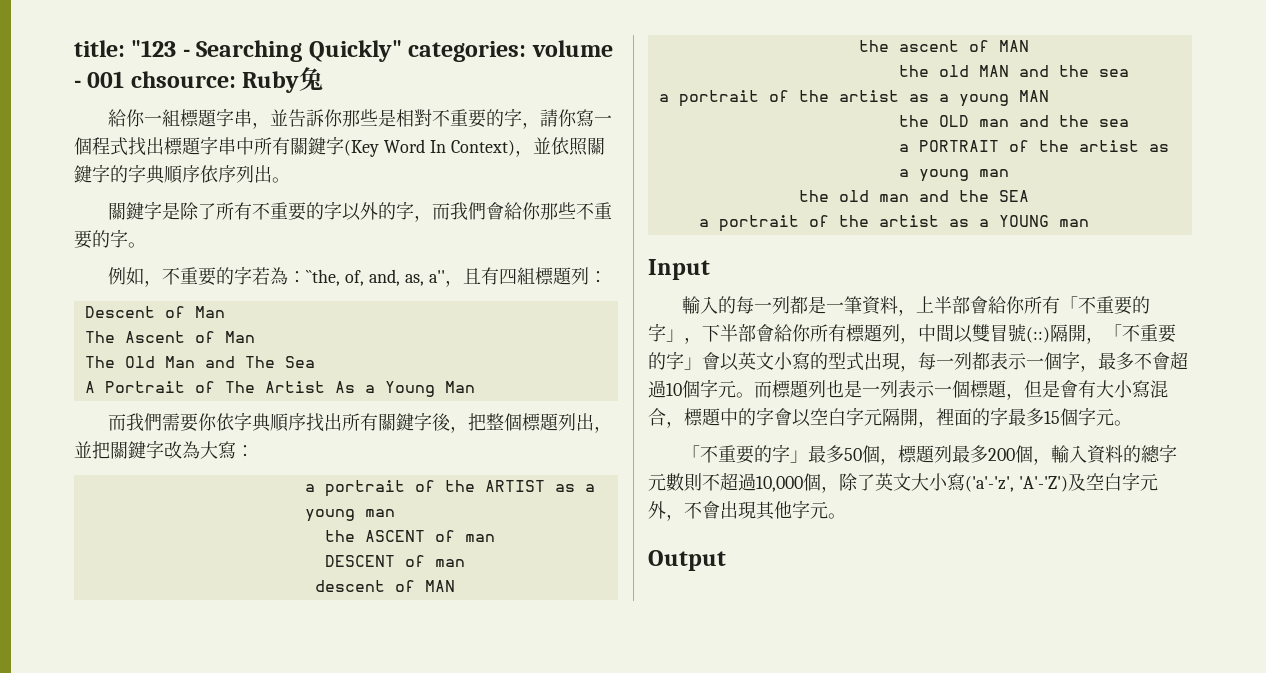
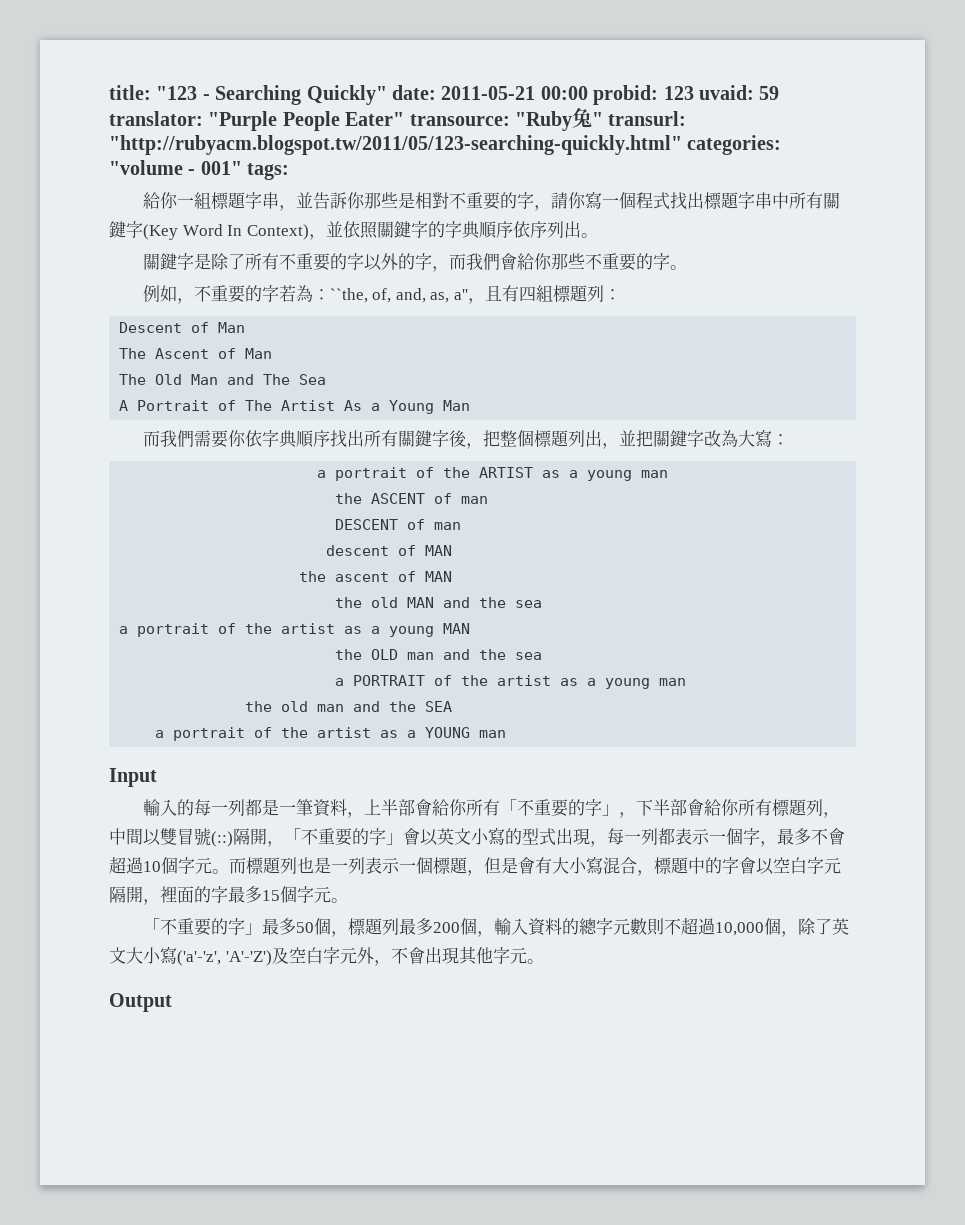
[408,40,613,62] [74,67,324,93] categories: volume - 001 chsource: Ruby兔 -> [392,85,780,105] [109,108,687,131] [109,135,782,155] [109,160,290,180] date: 2011-05-21 00:00 probid: 123 uvaid: 59 translator: "Purple People Eater" transource: "Ruby兔" transurl: "http://rubyacm.blogspot.tw/2011/05/123-searching-quickly.html" categories: "volume - 001" tags:

